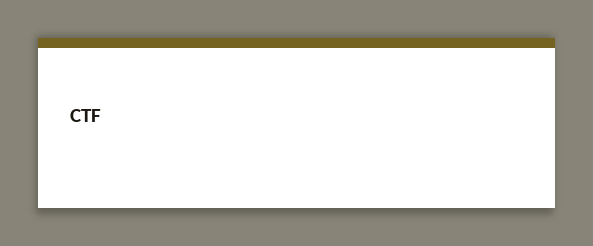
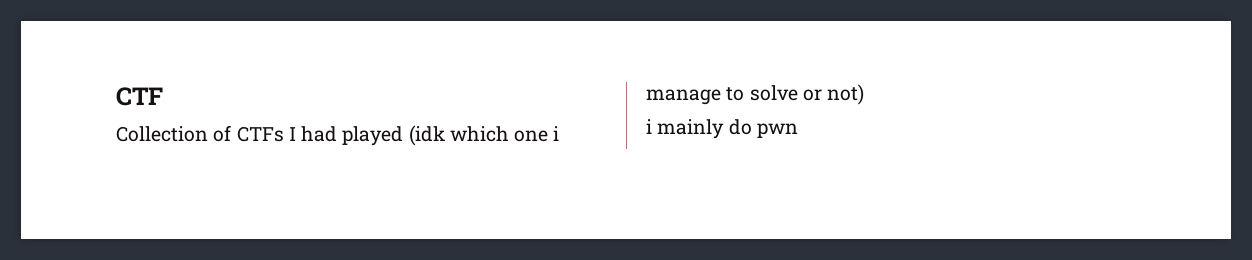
(101, 115) none -> [116,125,560,146] [646,84,865,105] [646,119,798,139] // Collection of CTFs I had played (idk which one i manage to solve or not) // i mainly do pwn

